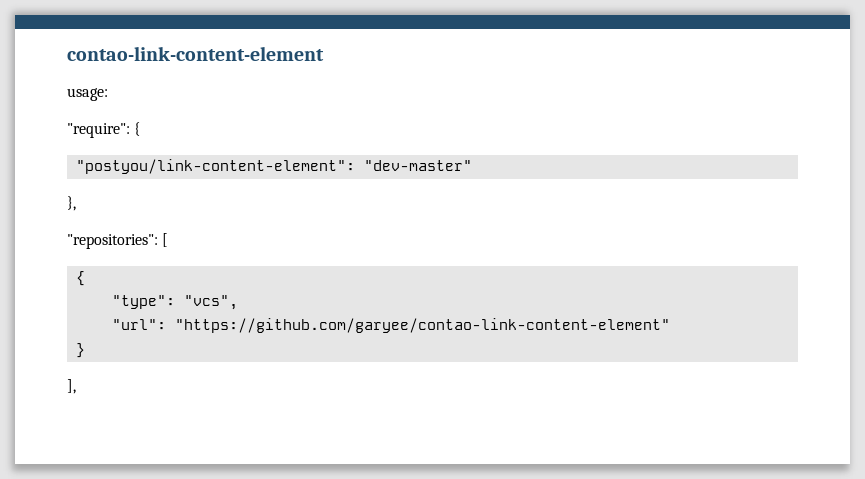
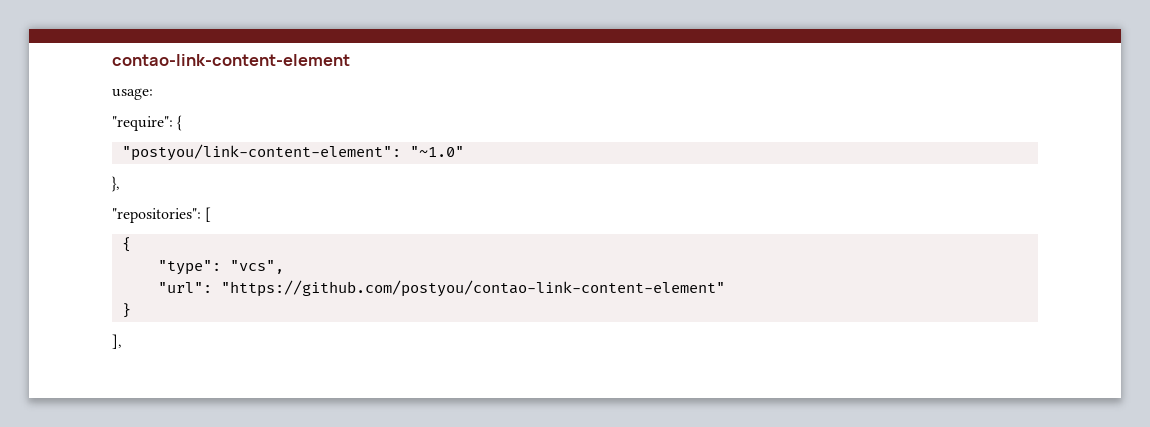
[364,160,473,171] "dev-master" -> [409,146,464,157] "~1.0"
[175,318,671,333] "https://github.com/garyee/contao-link-content-element" -> [220,280,725,297] "https://github.com/postyou/contao-link-content-element"

